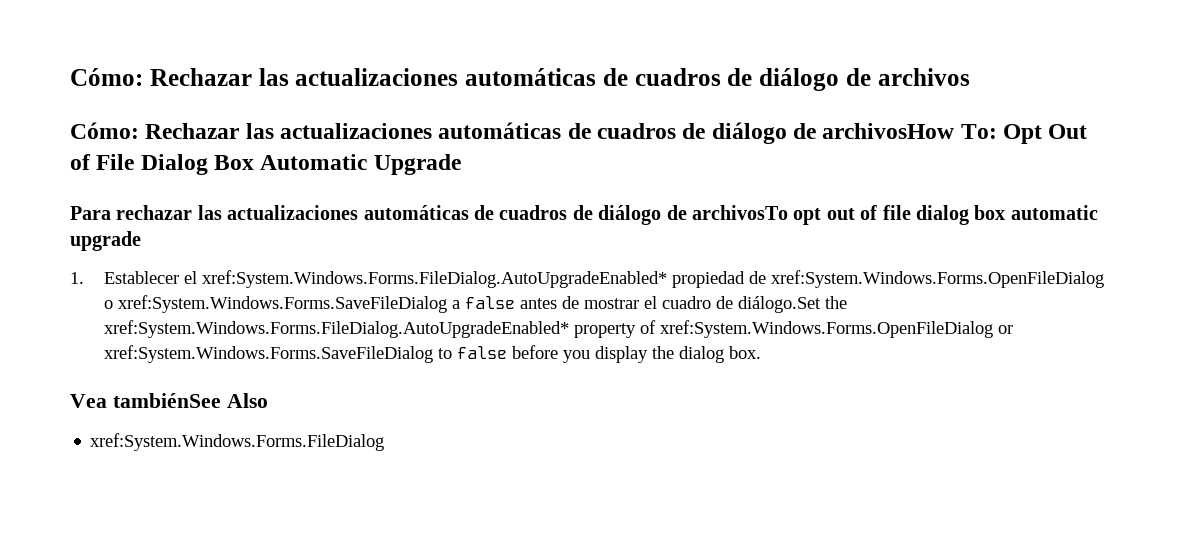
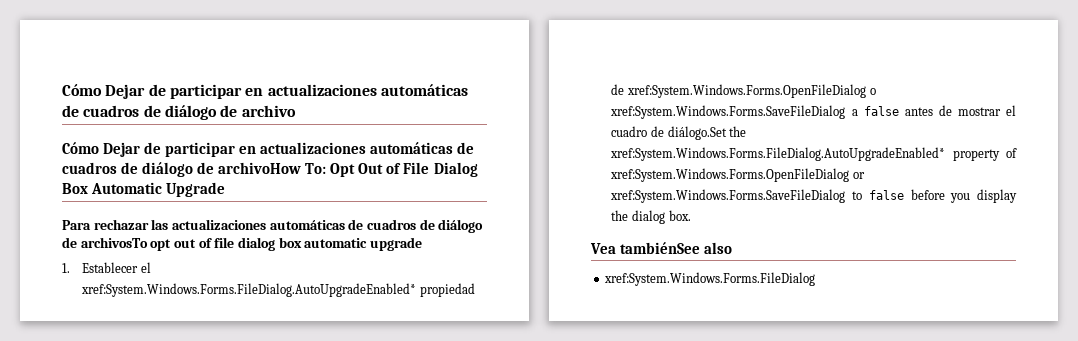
[70,68,970,91] [70,122,955,144] Cómo: Rechazar las actualizaciones automáticas de cuadros de diálogo de archivos // Cómo: Rechazar las actualizaciones automáticas de cuadros de diálogo de archivosHow -> [62,84,468,99] [62,105,296,120] [62,142,475,157] [62,162,302,177] Cómo Dejar de participar en actualizaciones automáticas de cuadros de diálogo de archivo // Cómo Dejar de participar en actualizaciones automáticas de cuadros de diálogo de archivoHow
[226,393,268,408] Also -> [703,242,732,254] also

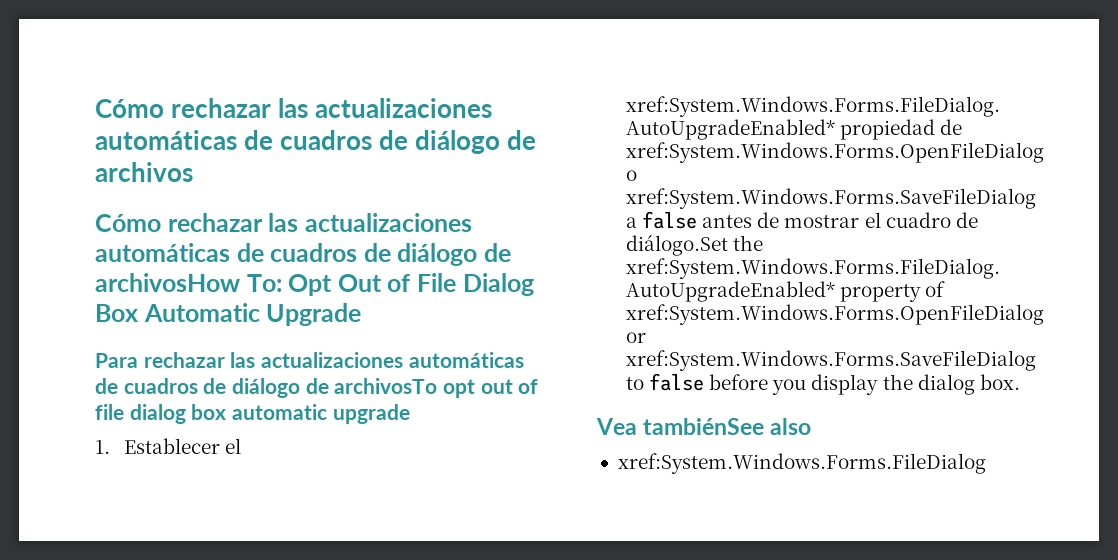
[62,84,468,99] [62,105,296,120] [62,142,475,157] [62,162,302,177] Cómo Dejar de participar en actualizaciones automáticas de cuadros de diálogo de archivo // Cómo Dejar de participar en actualizaciones automáticas de cuadros de diálogo de archivoHow -> [95,98,493,118] [95,130,537,154] [95,162,193,182] [95,213,472,232] [95,243,512,266] [95,273,240,292] Cómo rechazar las actualizaciones automáticas de cuadros de diálogo de archivos // Cómo rechazar las actualizaciones automáticas de cuadros de diálogo de archivosHow

